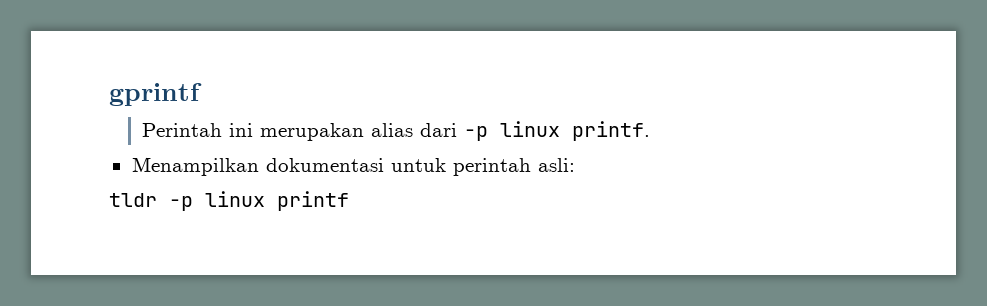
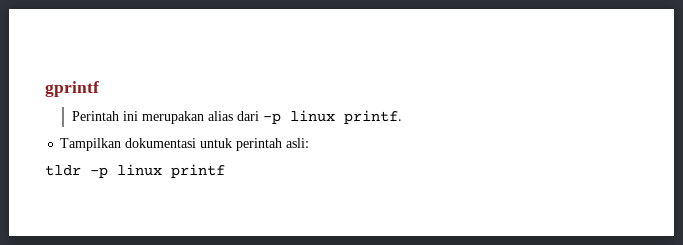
[131,157,259,176] Menampilkan -> [60,138,122,151] Tampilkan

